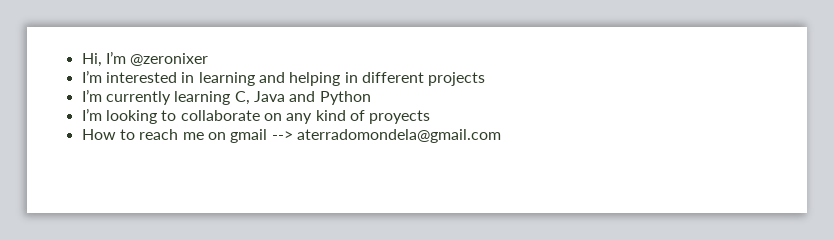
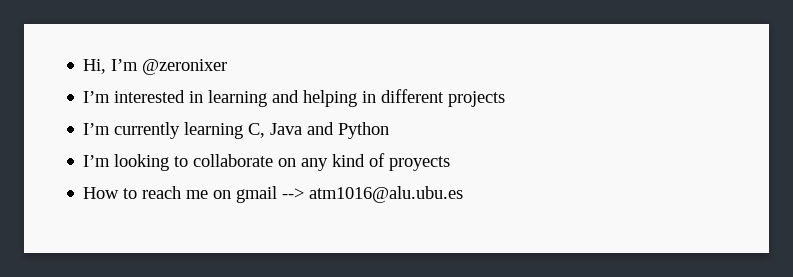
[296,129,501,143] aterradomondela@gmail.com -> [309,186,464,203] atm1016@alu.ubu.es

